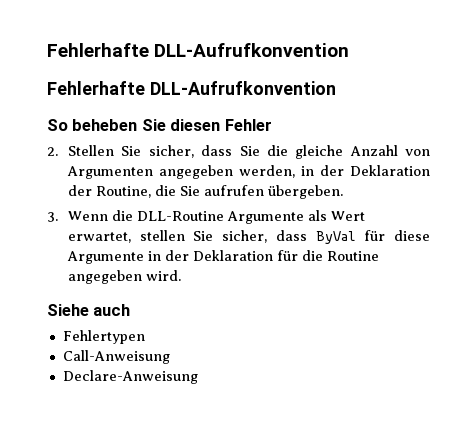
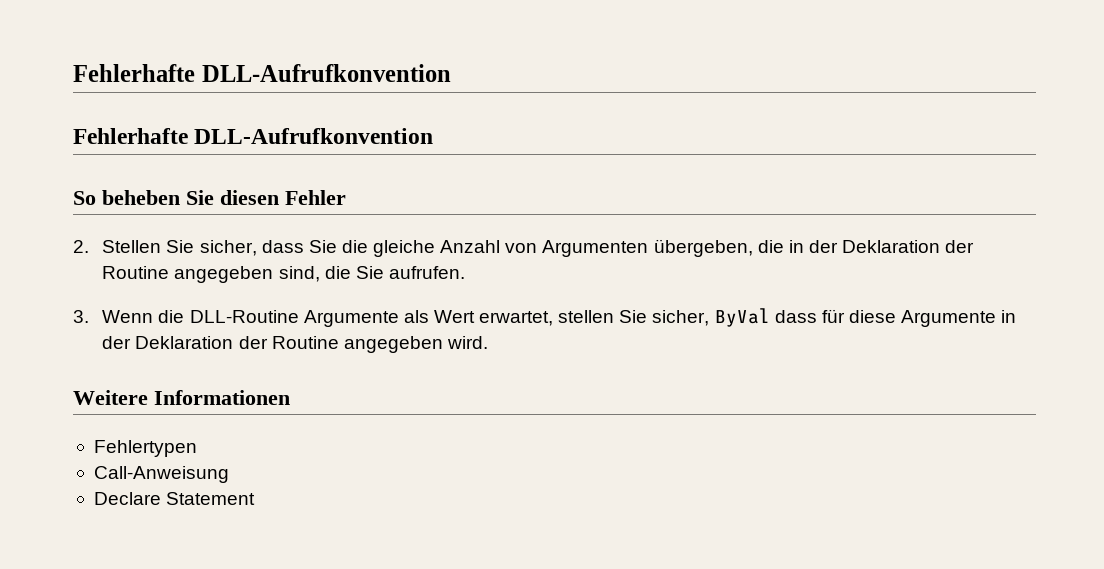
[159,165,430,179] [68,185,344,199] angegeben werden, in der Deklaration der Routine, die Sie aufrufen übergeben. -> [653,239,975,257] [102,266,465,283] übergeben, die in der Deklaration der Routine angegeben sind, die Sie aufrufen.
[275,230,356,244] dass ByVal -> [714,308,817,327] ByVal dass
[277,250,324,261] für die -> [238,336,268,349] der
[47,304,131,316] Siehe auch -> [73,390,290,405] Weitere Informationen
[62,370,198,384] Declare-Anweisung -> [93,492,256,505] Declare Statement

